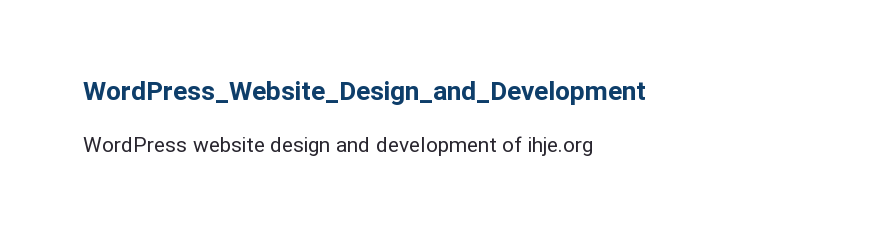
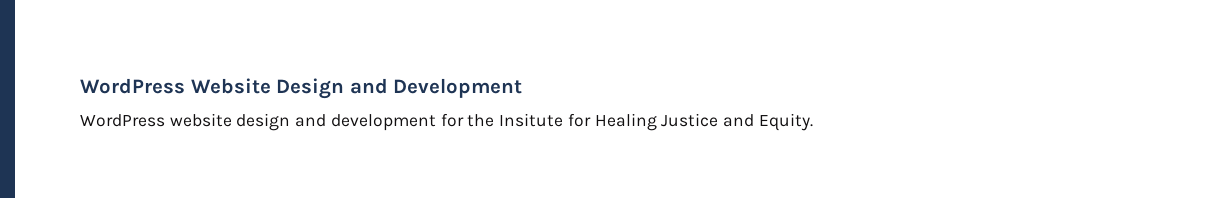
[83,81,646,105] WordPress_Website_Design_and_Development -> [80,78,523,99] WordPress Website Design and Development
[502,136,594,156] of ihje.org -> [440,113,813,131] for the Insitute for Healing Justice and Equity.

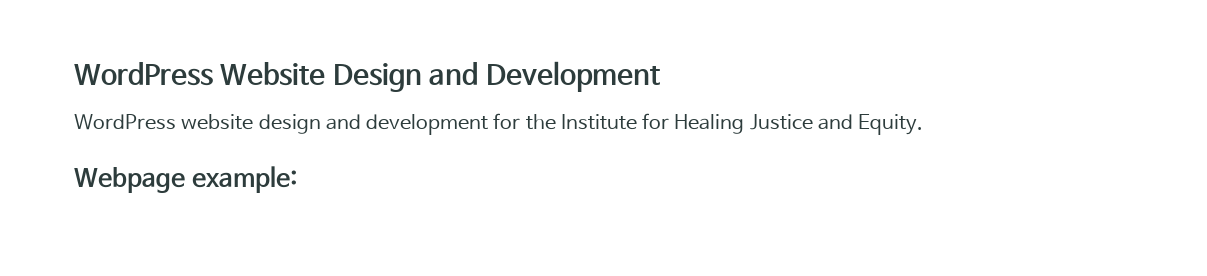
[499,113,564,127] Insitute -> [560,114,637,130] Institute
(813, 122) none -> [74,166,297,193] // Webpage example:

